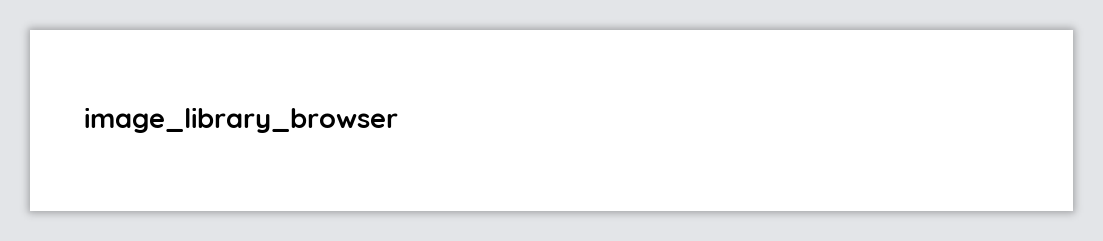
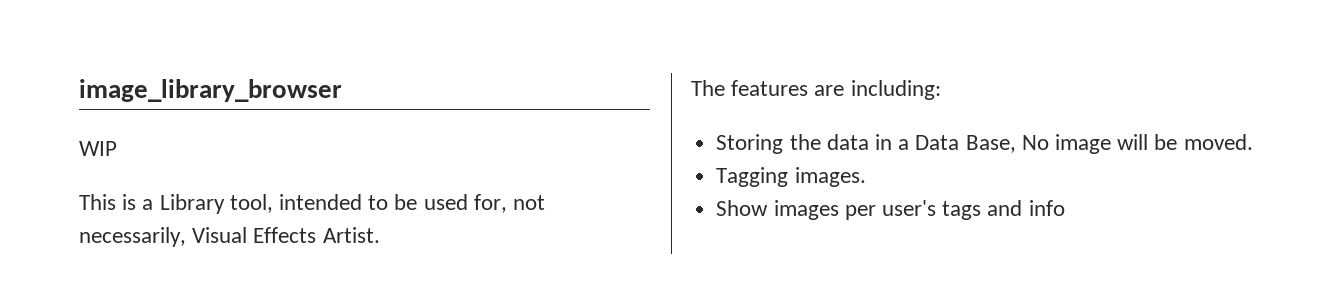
(398, 120) none -> [79,141,117,156] [79,194,546,214] [79,227,380,247] [691,80,941,100] [716,134,1253,154] [716,167,866,187] [716,200,1065,220] // WIP // This is a Library tool, intended to be used for, not necessarily, Visual Effects Artist. // The features are including: // Storing the data in a Data Base, No image will be moved. // Tagging images. // Show images per user's tags and info

